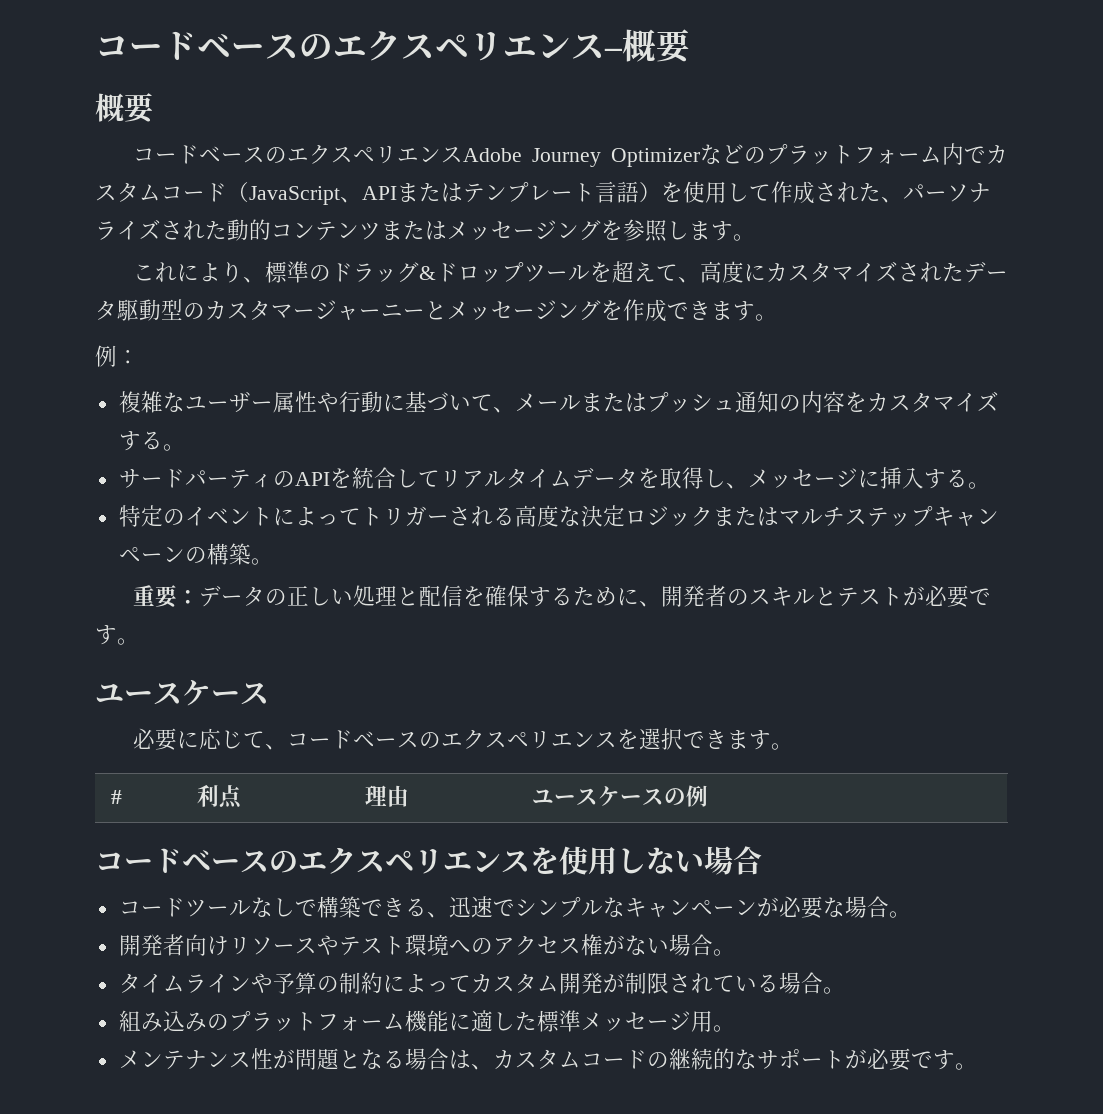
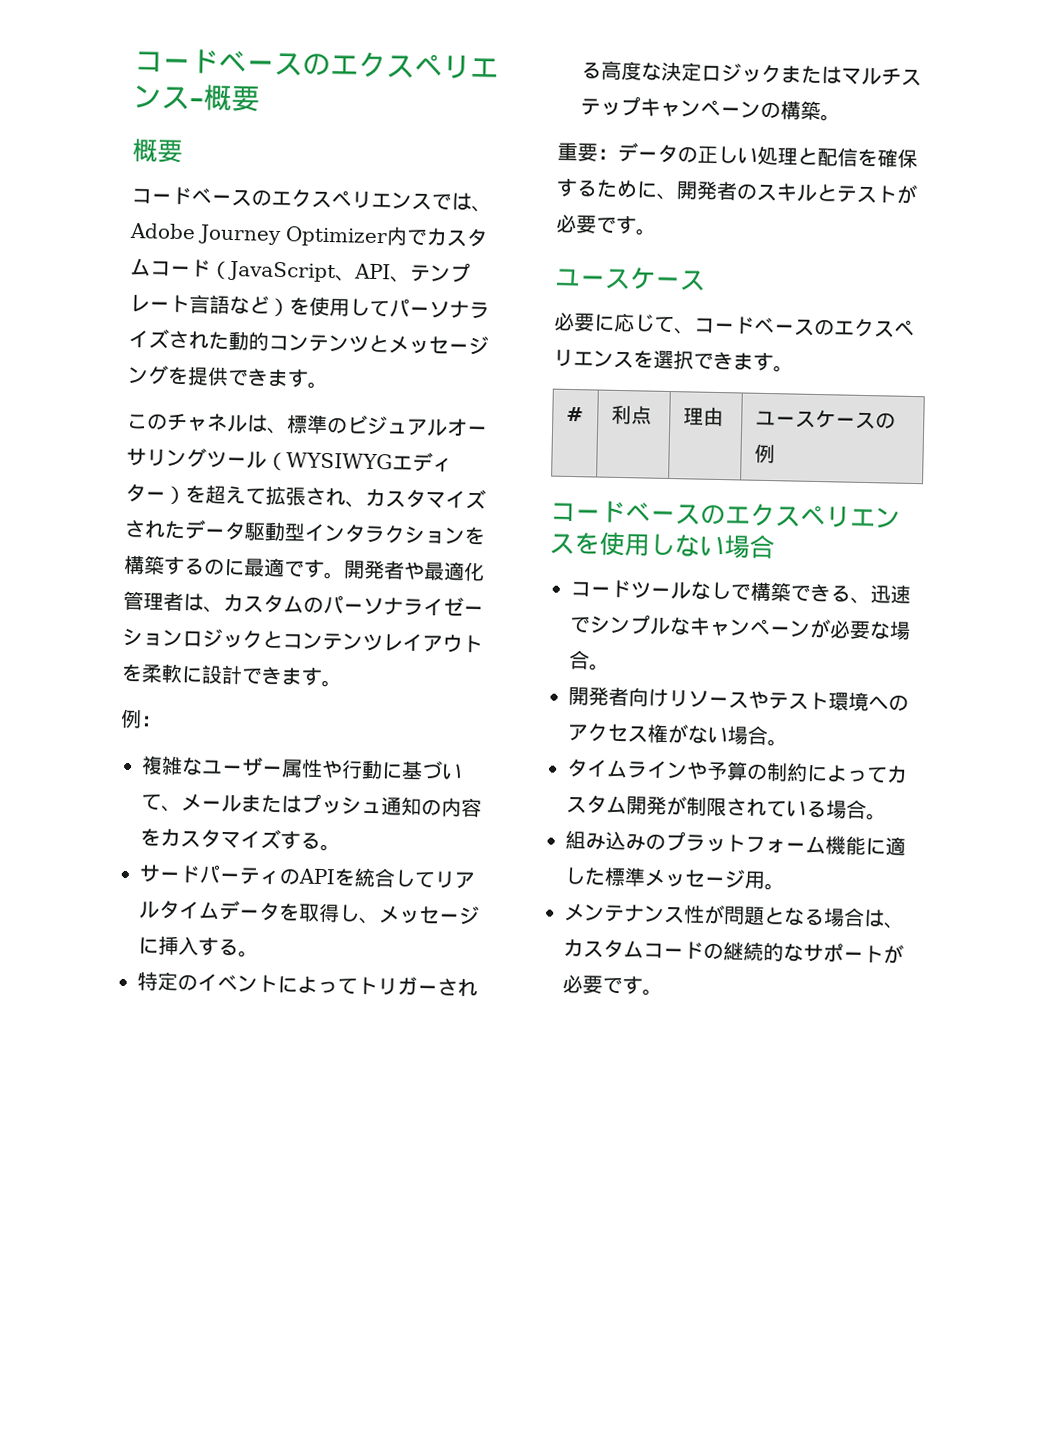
(463, 155) none -> [431,192,492,213] では、
[700,144,942,164] などのプラットフォーム -> (388, 237) none
[397,182,463,202] または -> [390,276,411,283] 、
(639, 192) none -> [229,295,270,315] など
[771,181,903,204] 作成された、 -> (390, 308) none
[381,219,689,242] またはメッセージングを参照し -> [368,334,489,356] [127,365,269,387] とメッセージングを提供でき
[154,261,766,283] れにより、標準のドラッグ&ドロップツールを超えて、高度に -> [146,412,488,437] [126,447,453,473] [125,483,366,508] のチャネルは、標準のビジュアルオーサリングツール（WYSIWYGエディター）を超えて拡張され、
[183,299,667,322] のカスタマージャーニーとメッセージングを作成 -> [304,523,486,546] [123,554,485,582] [123,590,484,617] [122,627,483,654] [121,663,243,685] インタラクションを構築するのに最適です。開発者や最適化管理者は、カスタムのパーソナライゼーションロジックとコンテンツレイアウトを柔軟に設計

